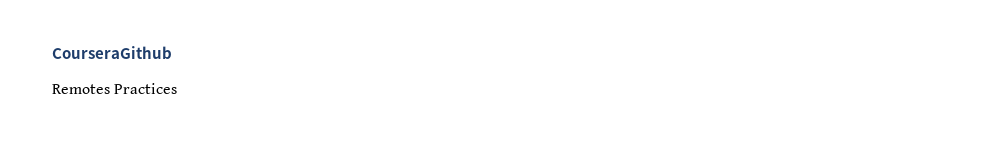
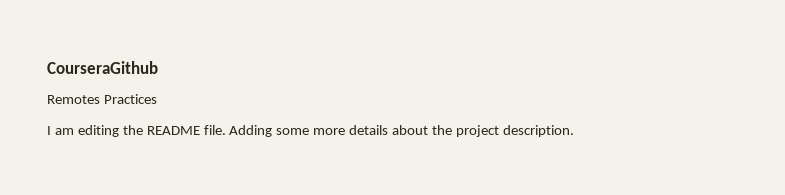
(178, 88) none -> [47,125,574,137] // I am editing the README file. Adding some more details about the project description.

